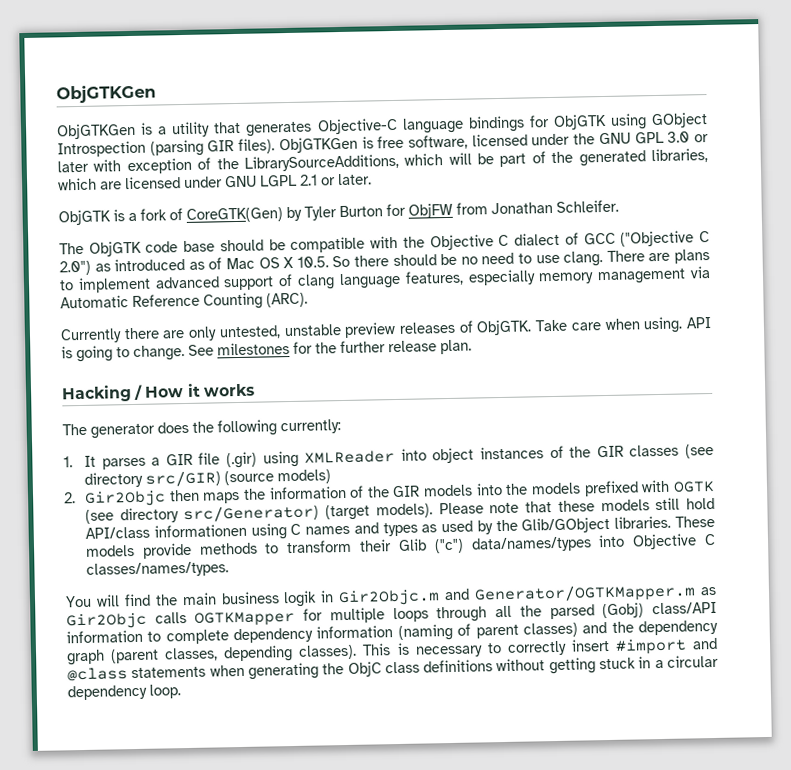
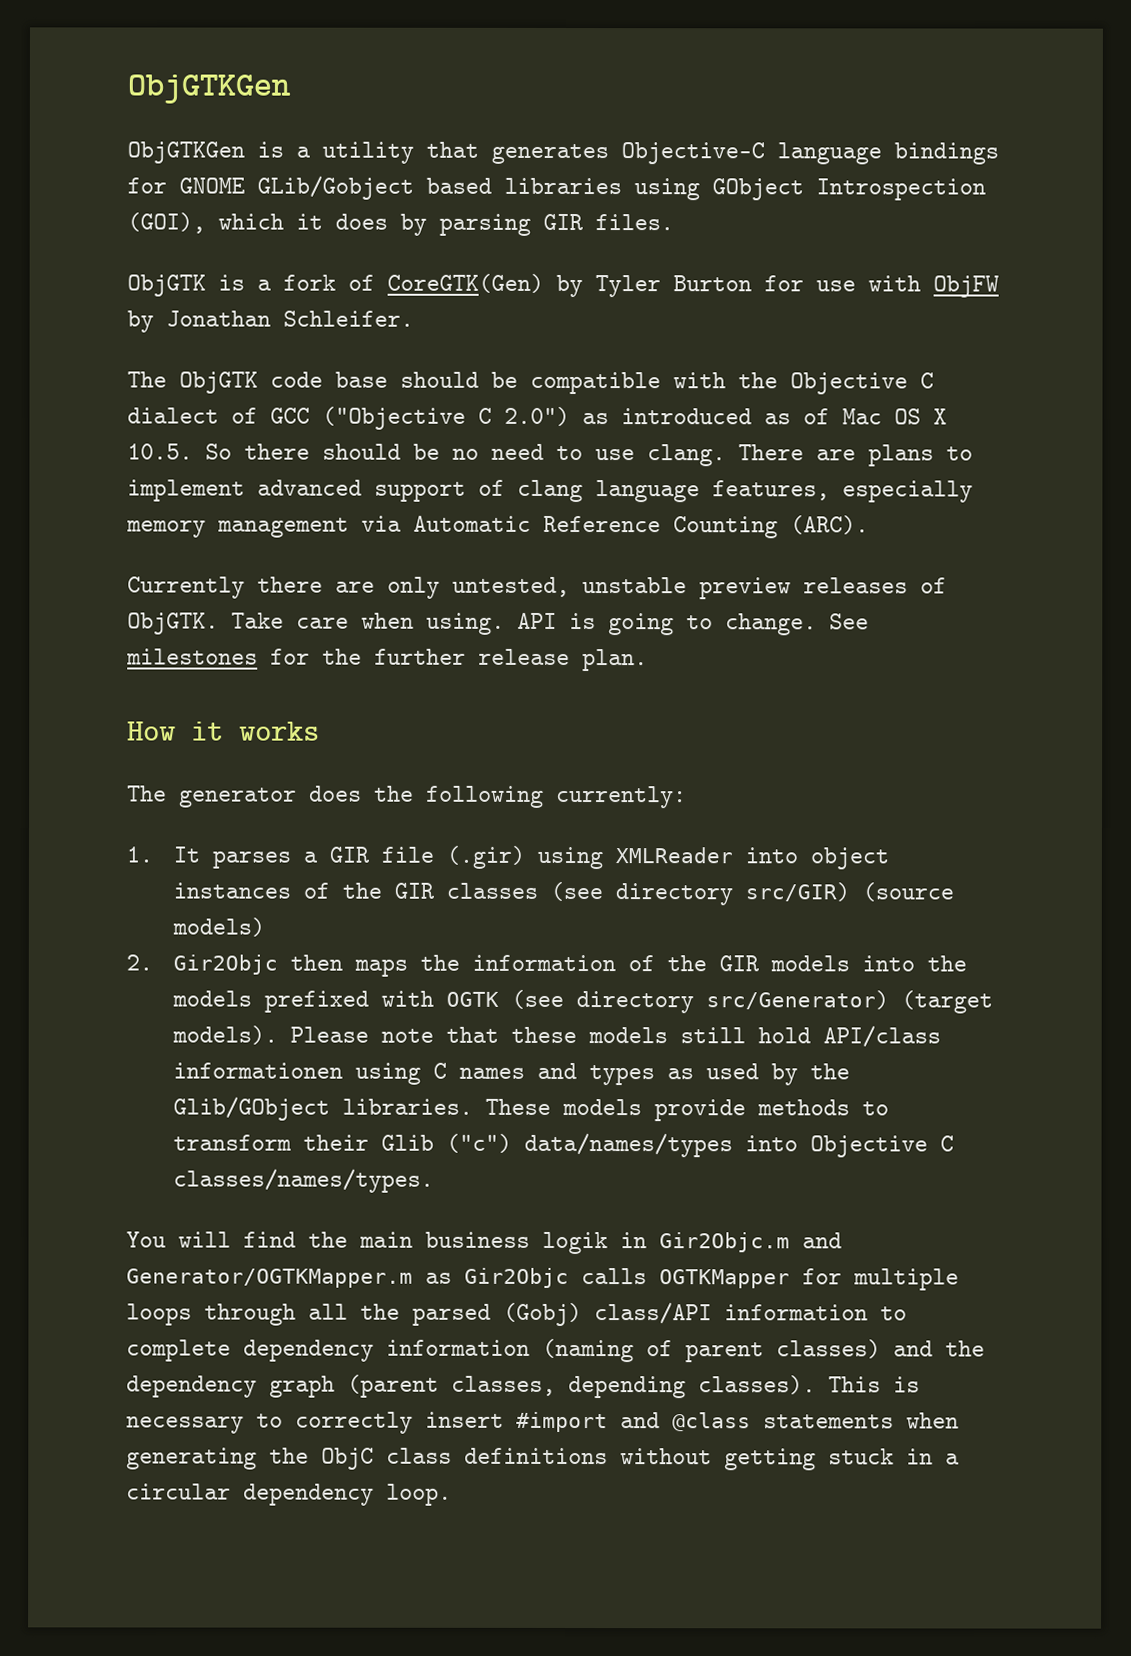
[552,112,708,130] [57,131,709,158] [57,148,708,175] [58,173,372,191] ObjGTK using GObject Introspection (parsing GIR files). ObjGTKGen is free software, licensed under the GNU GPL 3.0 or later with exception of the LibrarySourceAdditions, which will be part of the generated libraries, which are licensed under GNU LGPL 2.1 or later. -> [179,175,986,201] [127,212,674,236] GNOME GLib/Gobject based libraries using GObject Introspection (GOI), which it does by parsing GIR files.
[408,202,488,219] ObjFW from -> [816,275,999,298] [127,310,154,333] use with ObjFW by
[61,384,144,403] Hacking / -> (648, 660) none

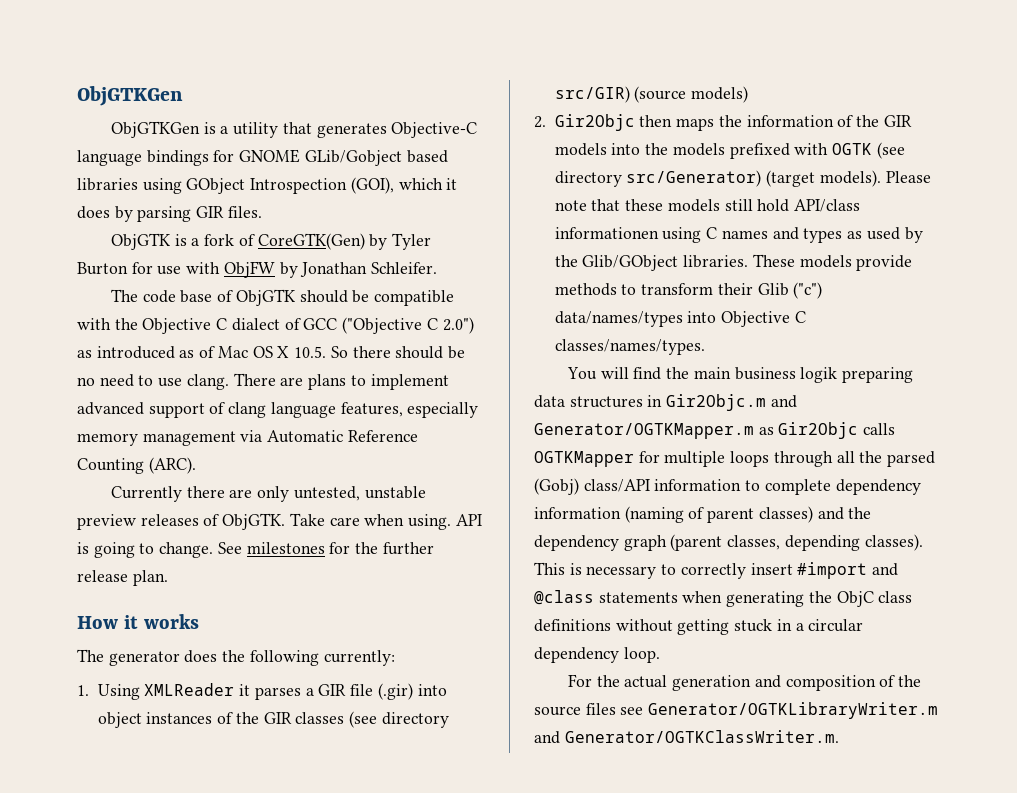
[179,371,258,394] ObjGTK -> (138, 295) none
(388, 379) none -> [217,289,296,306] of ObjGTK
[173,846,201,863] It -> [97,683,251,700] Using XMLReader it
[537,846,734,870] using XMLReader -> (413, 691) none
(608, 1243) none -> [841,367,913,383] [534,395,643,408] preparing data structures
(452, 1494) none -> [567,674,921,691] [534,702,939,719] [534,730,839,744] // For the actual generation and composition of the source files see Generator/OGTKLibraryWriter.m and Generator/OGTKClassWriter.m.

